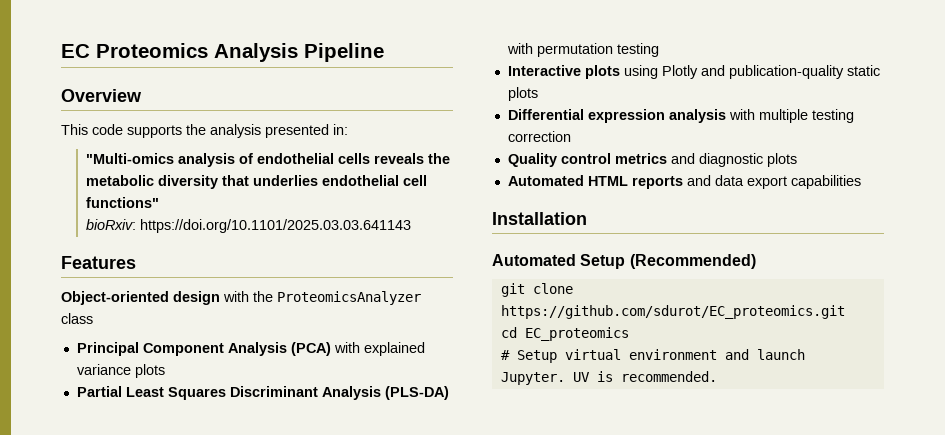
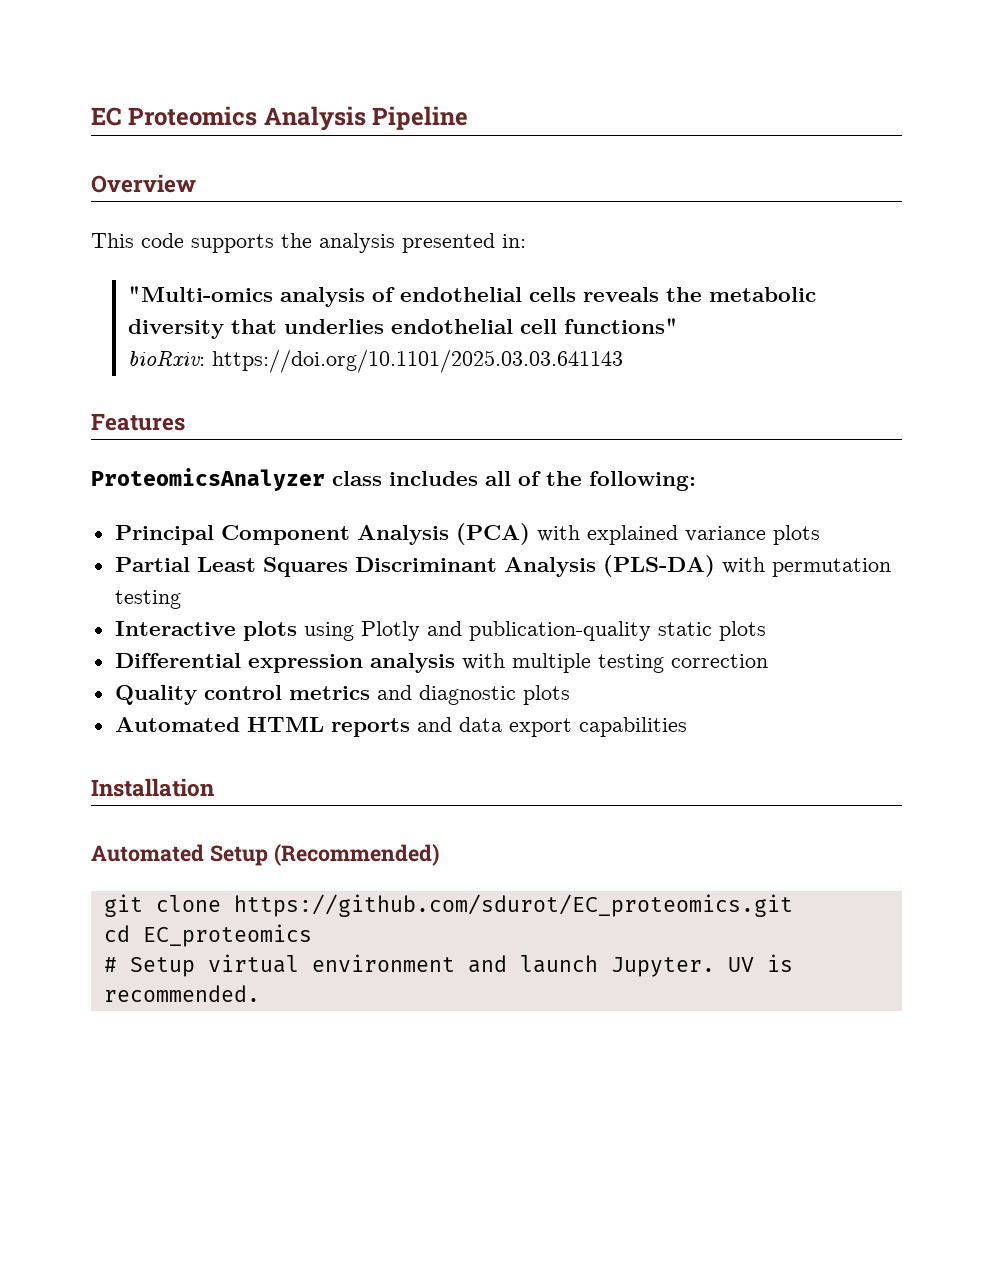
[61,291,421,305] [61,313,93,324] Object-oriented design with the ProteomicsAnalyzer class -> [91,468,696,491] ProteomicsAnalyzer class includes all of the following:

